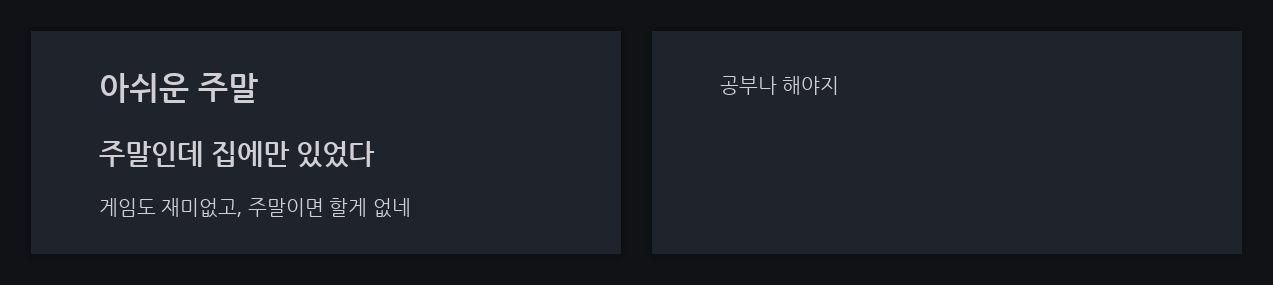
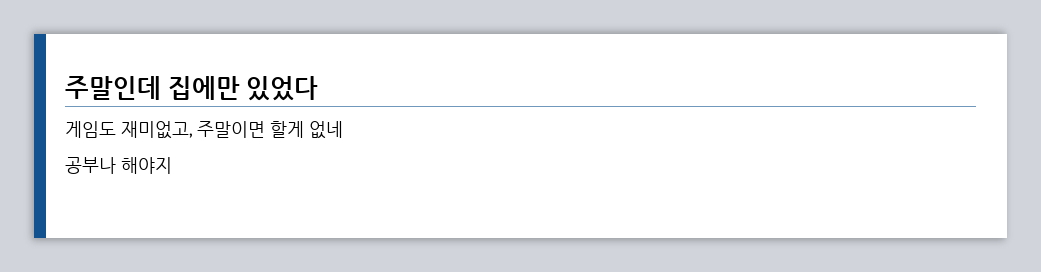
[99,73,258,103] 아쉬운 주말 // -> (65, 88) none

